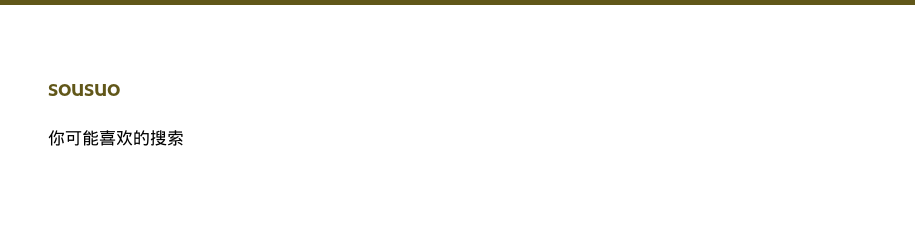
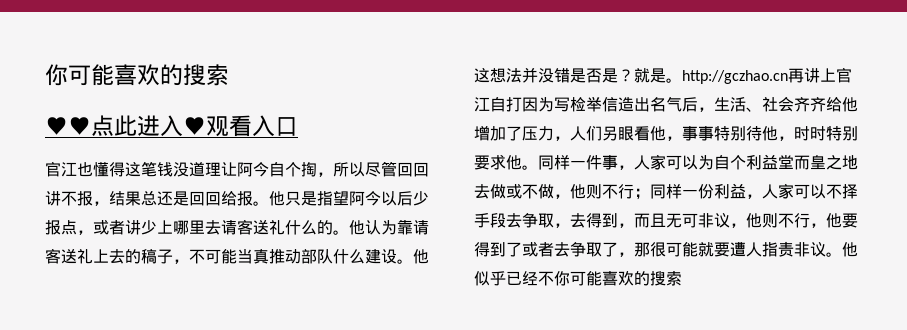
[48,84,120,96] [48,130,184,146] sousuo // 你可能喜欢的搜索 -> [45,64,229,86] [45,115,298,137] [45,161,429,177] [45,190,429,206] [45,219,429,235] [45,248,429,264] [474,67,852,84] [474,96,858,112] [474,125,858,141] [474,154,858,170] [474,183,858,200] [474,212,858,228] [474,241,858,257] [474,270,682,286] 你可能喜欢的搜索 // ♥♥点此进入♥观看入口 // 官江也懂得这笔钱没道理让阿今自个掏，所以尽管回回讲不报，结果总还是回回给报。他只是指望阿今以后少报点，或者讲少上哪里去请客送礼什么的。他认为靠请客送礼上去的稿子，不可能当真推动部队什么建设。他这想法并没错是否是？就是。http://gczhao.cn再讲上官江自打因为写检举信造出名气后，生活、社会齐齐给他增加了压力，人们另眼看他，事事特别待他，时时特别要求他。同样一件事，人家可以为自个利益堂而皇之地去做或不做，他则不行；同样一份利益，人家可以不择手段去争取，去得到，而且无可非议，他则不行，他要得到了或者去争取了，那很可能就要遭人指责非议。他似乎已经不你可能喜欢的搜索

